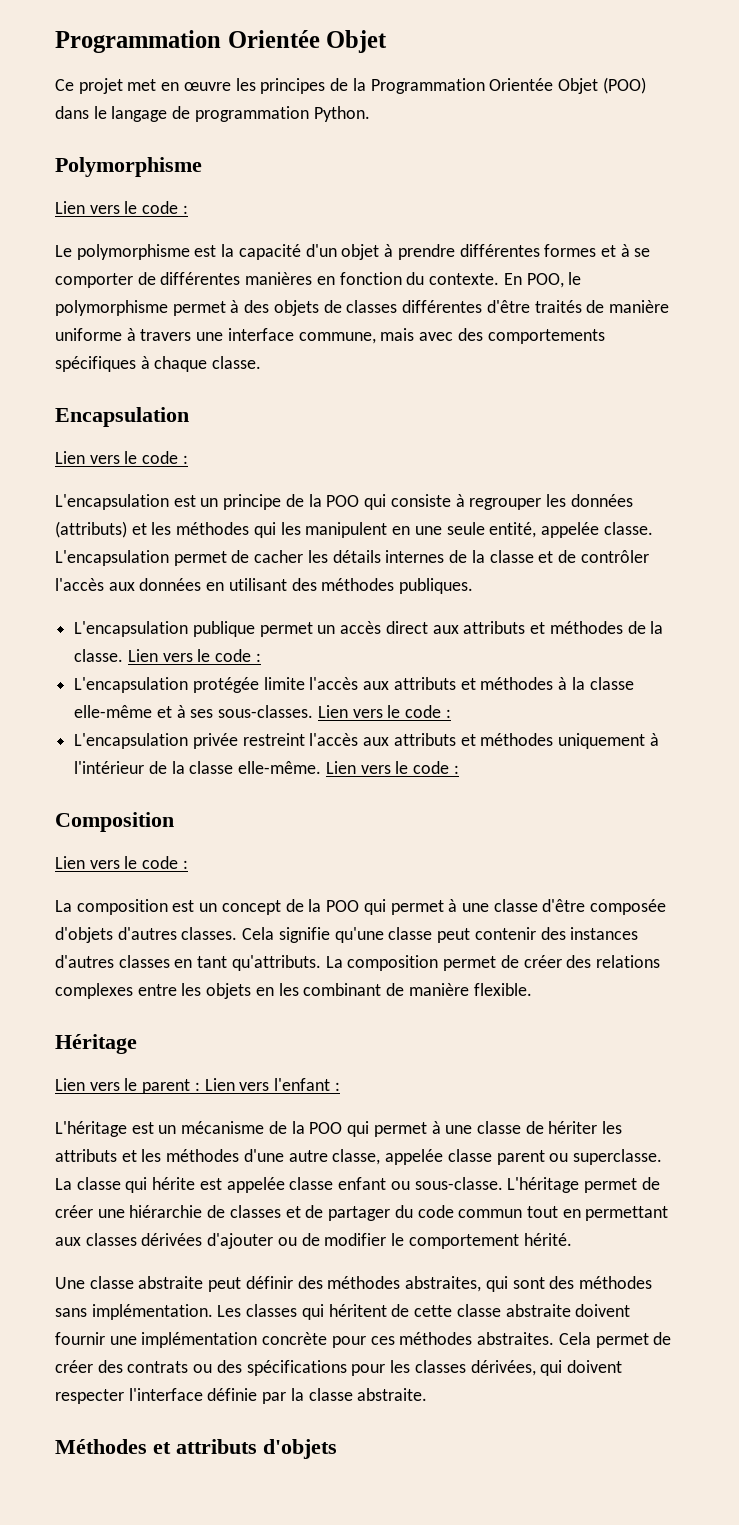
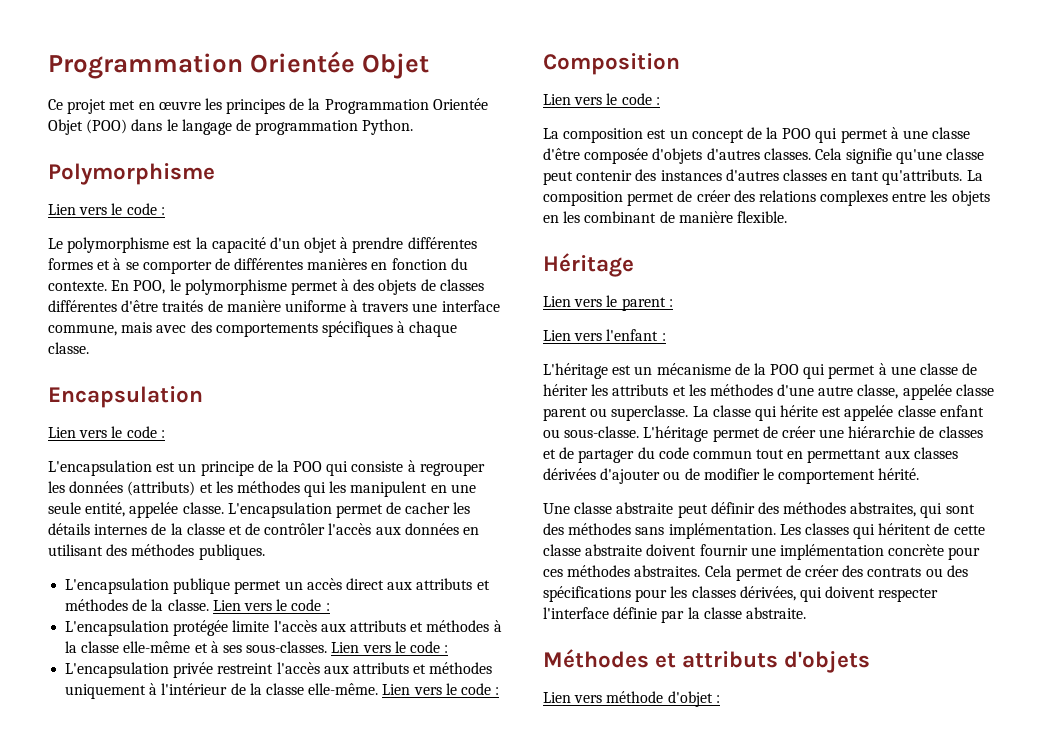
(200, 1086) none -> (673, 303) //
(337, 1449) none -> [543,691,720,707] // Lien vers méthode d'objet :

